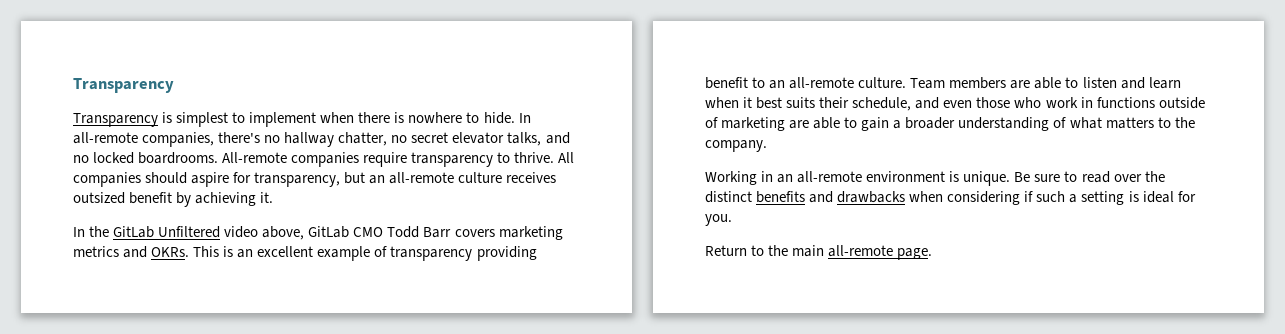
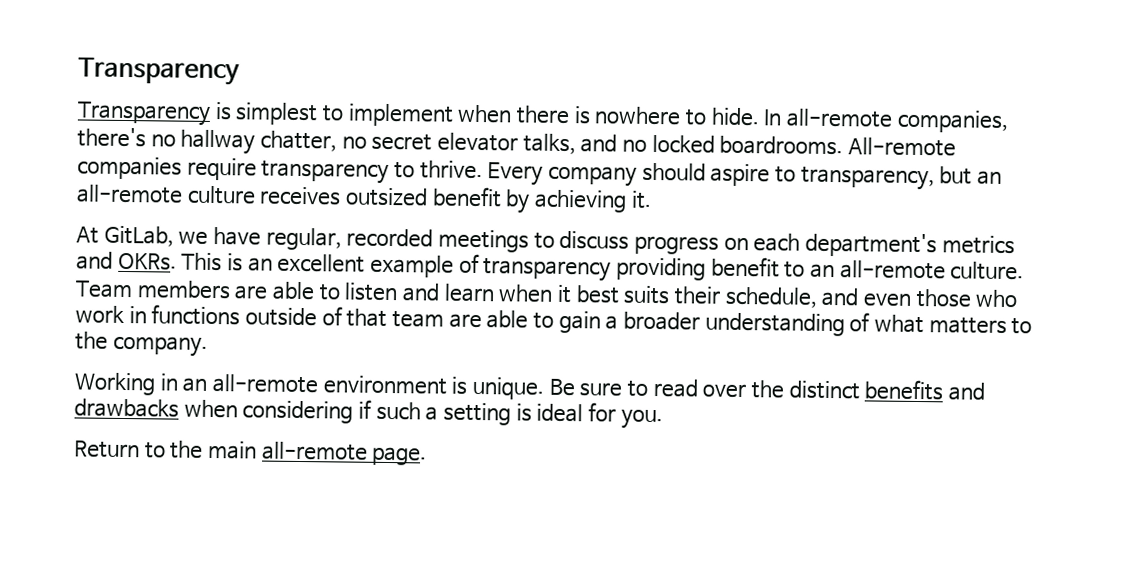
[558,152,575,163] [73,172,141,187] All companies -> [487,162,637,187] Every company
[233,172,252,183] for -> [774,166,796,183] to
[73,226,563,240] In the GitLab Unfiltered video above, GitLab CMO Todd Barr covers marketing -> [76,225,937,258] At GitLab, we have regular, recorded meetings to discuss progress on each department's
[721,117,786,131] marketing -> [346,308,445,328] that team

